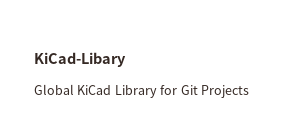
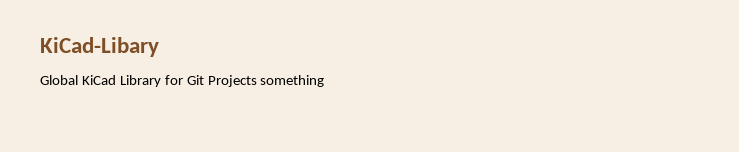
(249, 91) none -> [260,75,325,87] something

